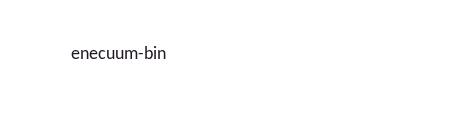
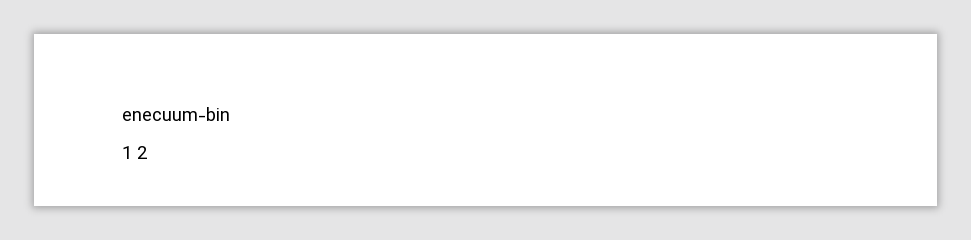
(166, 52) none -> [122,146,147,159] // 1 2

